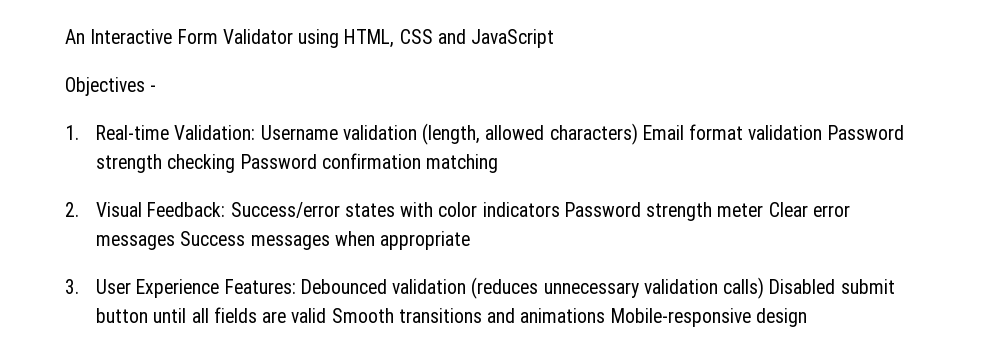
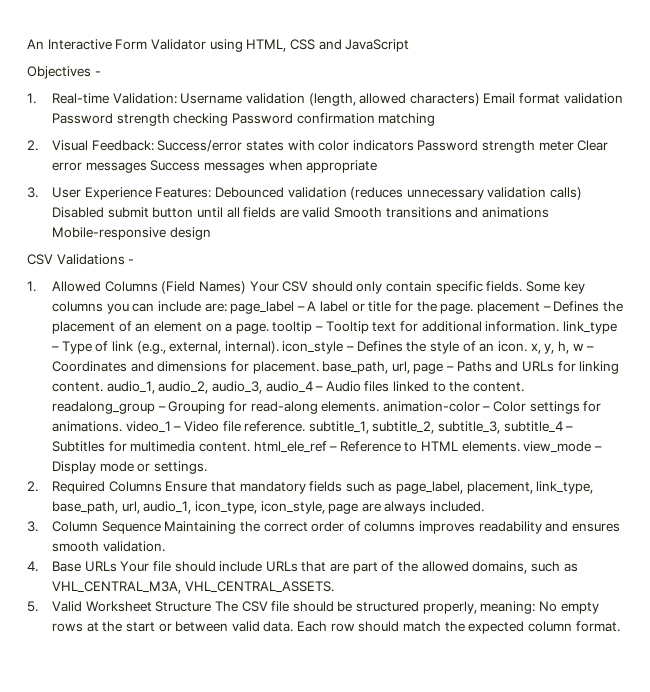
(807, 317) none -> [27,254,135,265] [27,281,585,294] [51,301,623,314] [51,321,618,334] [50,341,595,354] [51,361,620,374] [51,381,525,394] [51,401,602,414] [51,421,574,434] [51,441,603,453] [51,461,207,474] [27,481,594,494] [51,501,485,514] [27,521,621,534] [51,541,165,552] [27,561,578,574] [51,581,334,594] [27,601,599,614] [51,621,620,634] // CSV Validations - // 1. Allowed Columns (Field Names) Your CSV should only contain specific fields. Some key columns you can include are: page_label – A label or title for the page. placement – Defines the placement of an element on a page. tooltip – Tooltip text for additional information. link_type – Type of link (e.g., external, internal). icon_style – Defines the style of an icon. x, y, h, w – Coordinates and dimensions for placement. base_path, url, page – Paths and URLs for linking content. audio_1, audio_2, audio_3, audio_4 – Audio files linked to the content. readalong_group – Grouping for read-along elements. animation-color – Color settings for animations. video_1 – Video file reference. subtitle_1, subtitle_2, subtitle_3, subtitle_4 – Subtitles for multimedia content. html_ele_ref – Reference to HTML elements. view_mode – Display mode or settings. // 2. Required Columns Ensure that mandatory fields such as page_label, placement, link_type, base_path, url, audio_1, icon_type, icon_style, page are always included. // 3. Column Sequence Maintaining the correct order of columns improves readability and ensures smooth validation. // 4. Base URLs Your file should include URLs that are part of the allowed domains, such as VHL_CENTRAL_M3A, VHL_CENTRAL_ASSETS. // 5. Valid Worksheet Structure The CSV file should be structured properly, meaning: No empty rows at the start or between valid data. Each row should match the expected column format.

